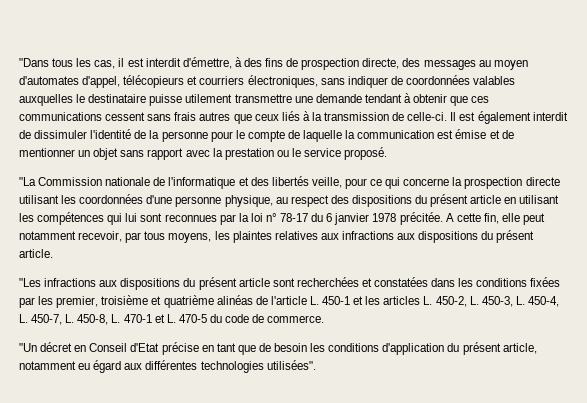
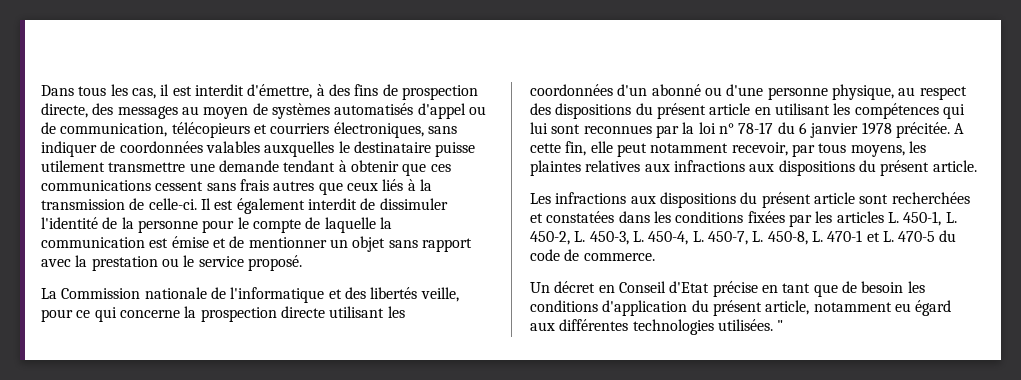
[19,58,49,67] "Dans -> [41,85,74,96] Dans
[19,76,121,88] d'automates d'appel, -> [252,103,486,119] [41,122,168,137] de systèmes automatisés d'appel ou de communication,
[19,177,36,186] "La -> [41,288,57,299] La
(144, 199) none -> [617,84,722,96] d'un abonné ou
[19,278,41,287] "Les -> [530,193,551,204] Les
[56,295,421,308] premier, troisième et quatrième alinéas de l'article L. 450-1 et les articles -> [836,211,942,226] articles L. 450-1,
[19,343,37,352] "Un -> [530,282,550,293] Un
[266,360,316,370] utilisées". -> [717,319,784,331] utilisées. "

